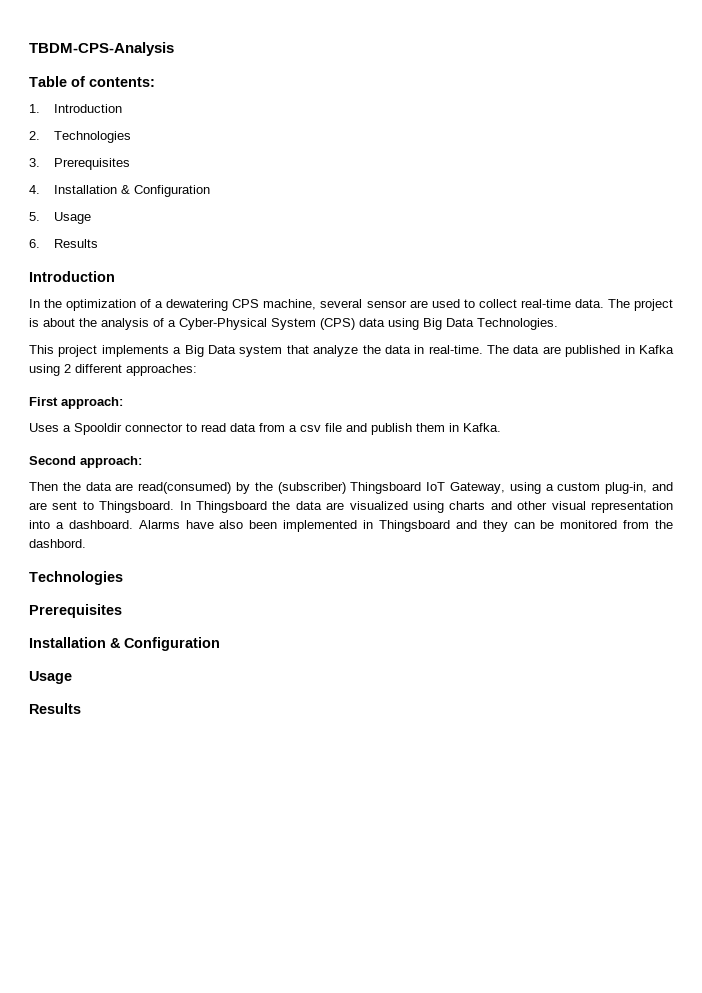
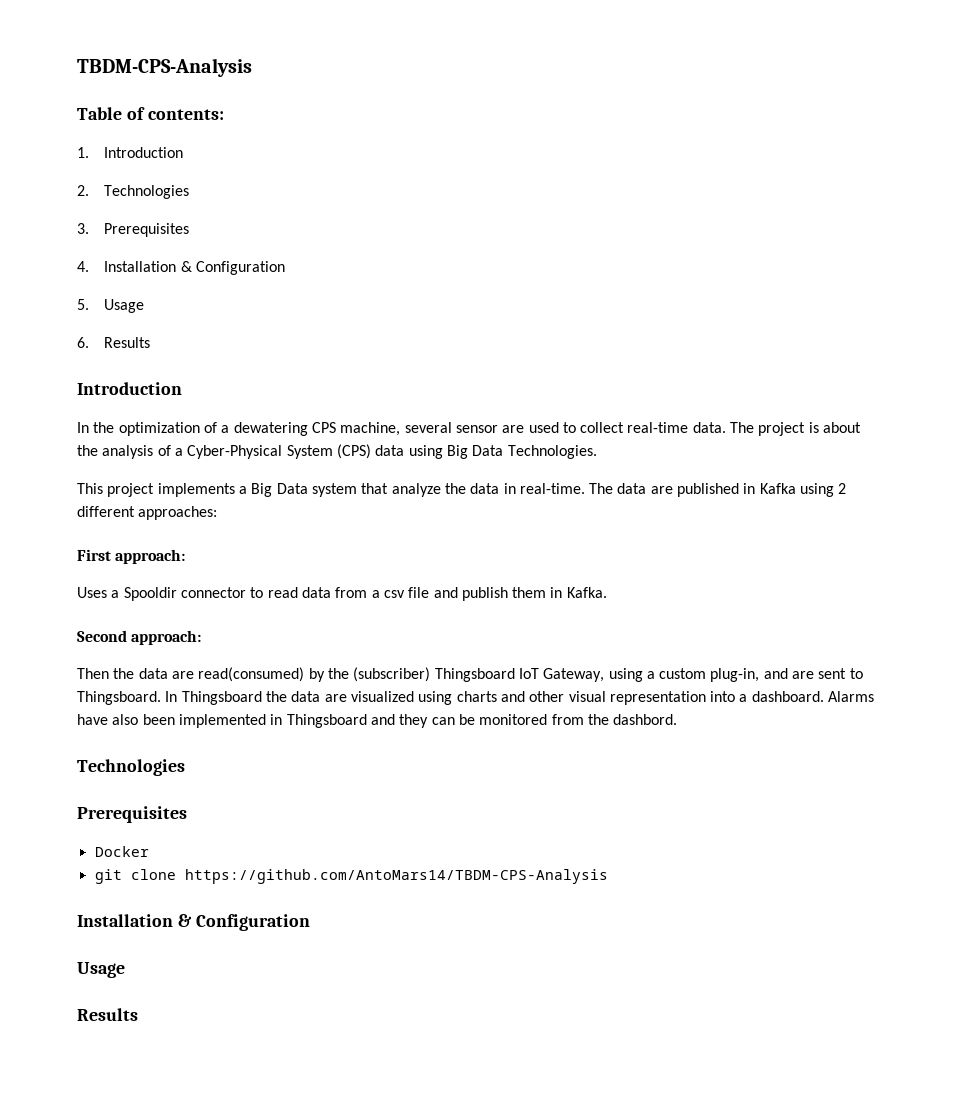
(122, 611) none -> [94,846,149,857] [94,869,608,884] // Docker // git clone https://github.com/AntoMars14/TBDM-CPS-Analysis

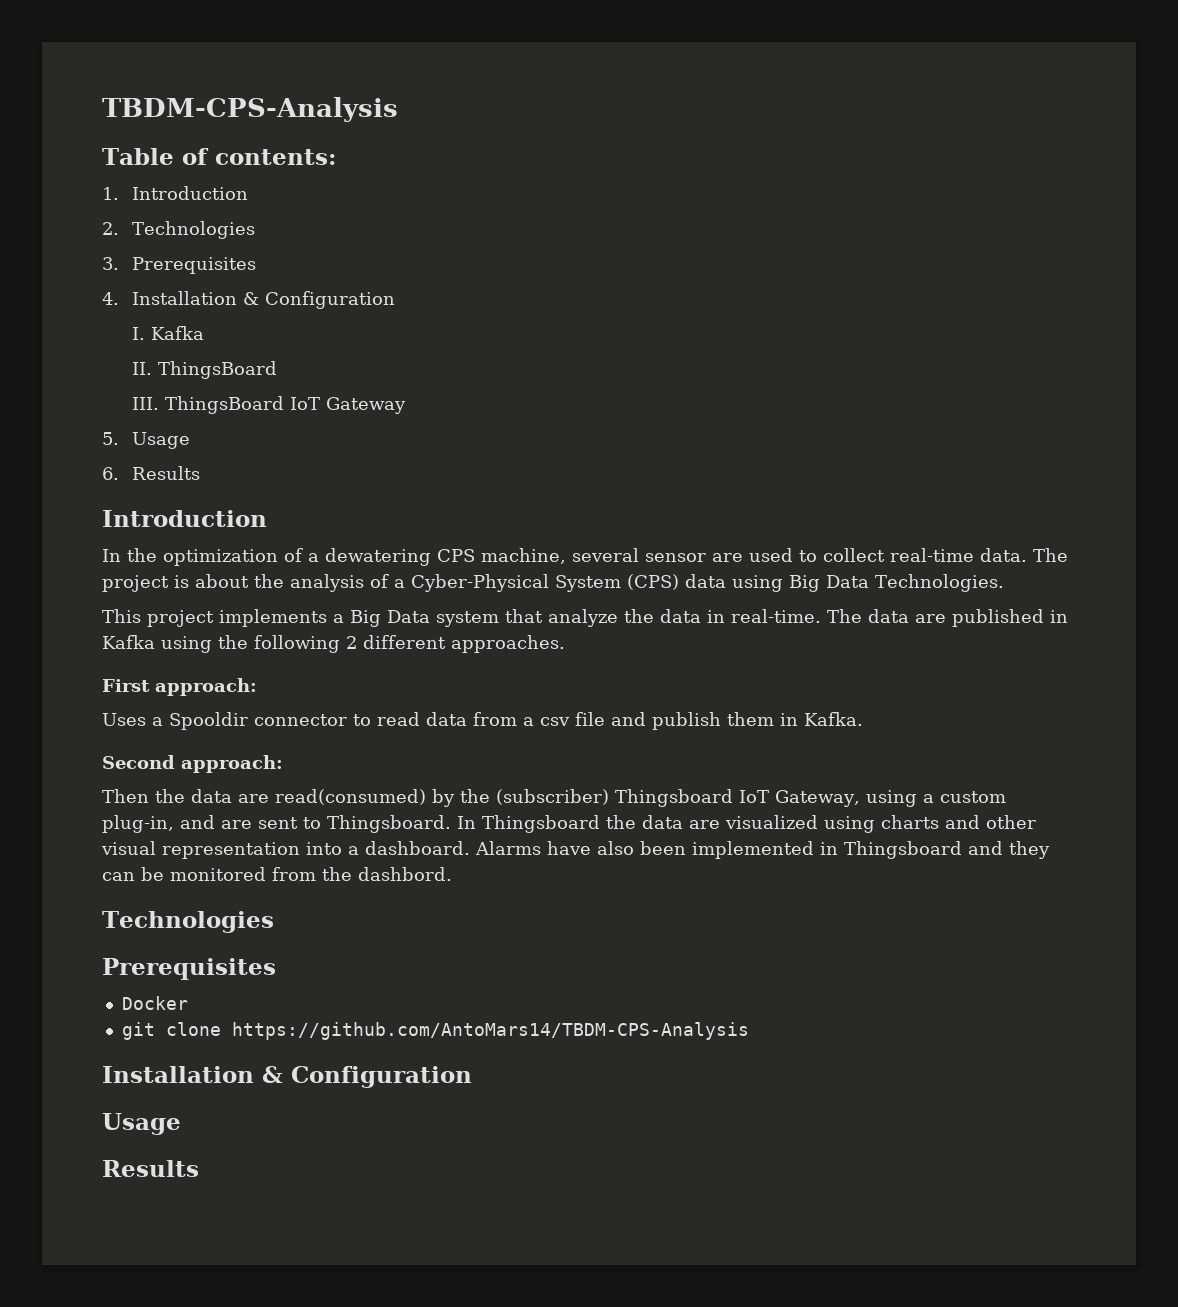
(286, 268) none -> [132,326,205,340] [132,361,278,379] [132,396,407,414] // I. Kafka // II. ThingsBoard // III. ThingsBoard IoT Gateway
(835, 490) none -> [218,635,340,653] the following
[138,506,218,520] approaches: -> [451,635,565,653] approaches.

